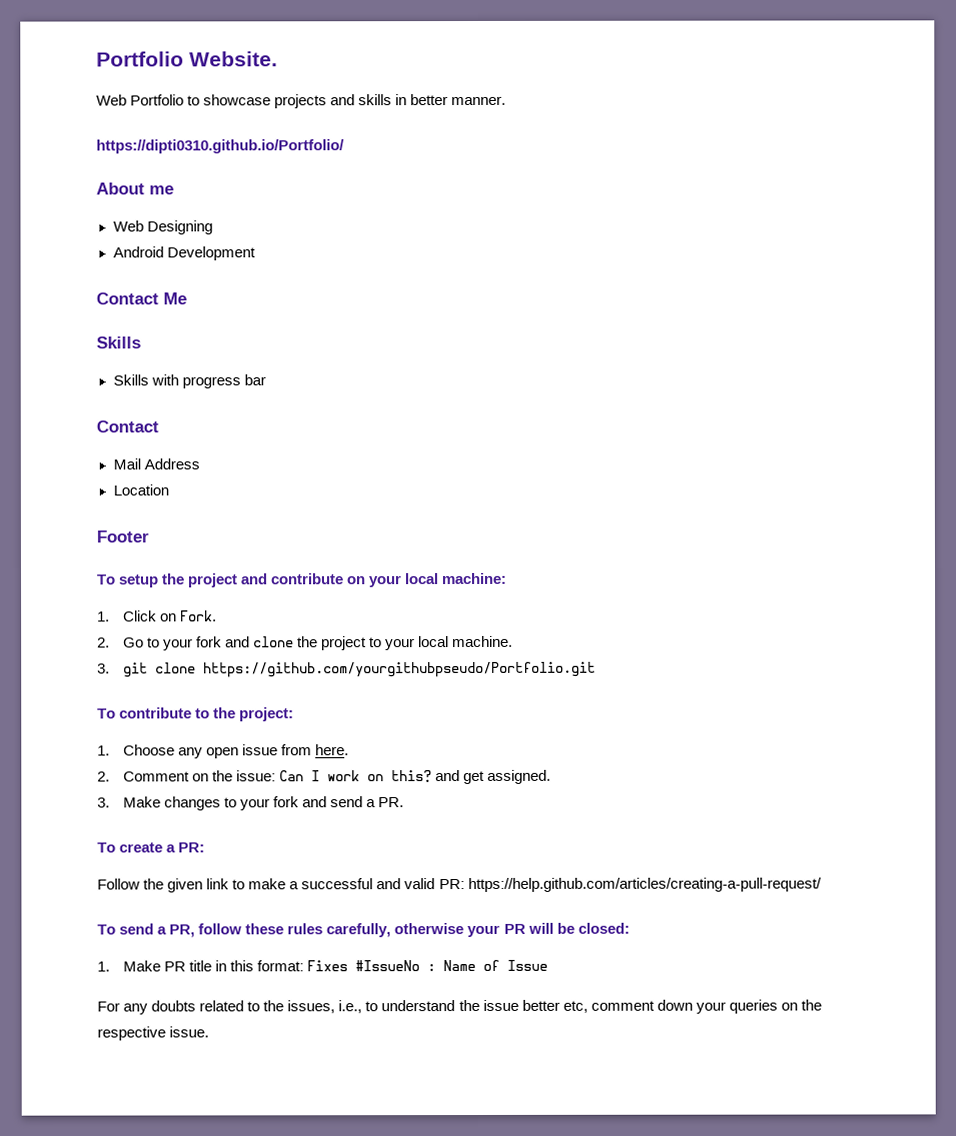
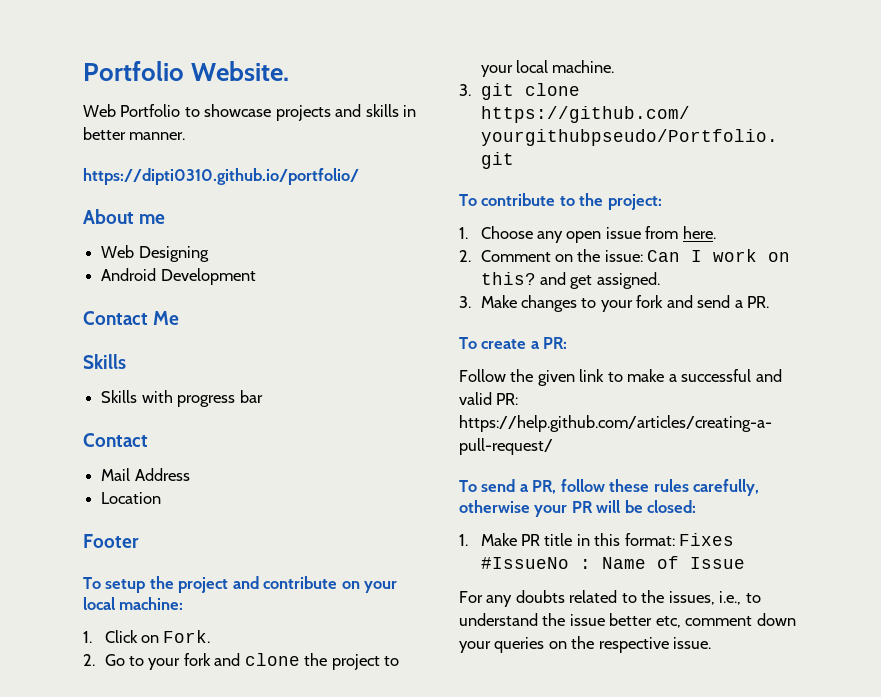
[96,139,345,154] https://dipti0310.github.io/Portfolio/ -> [83,168,359,185] https://dipti0310.github.io/portfolio/

